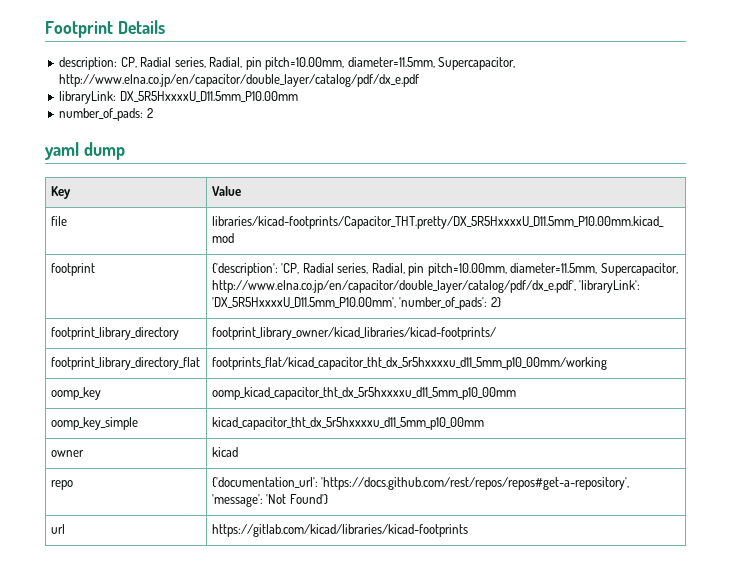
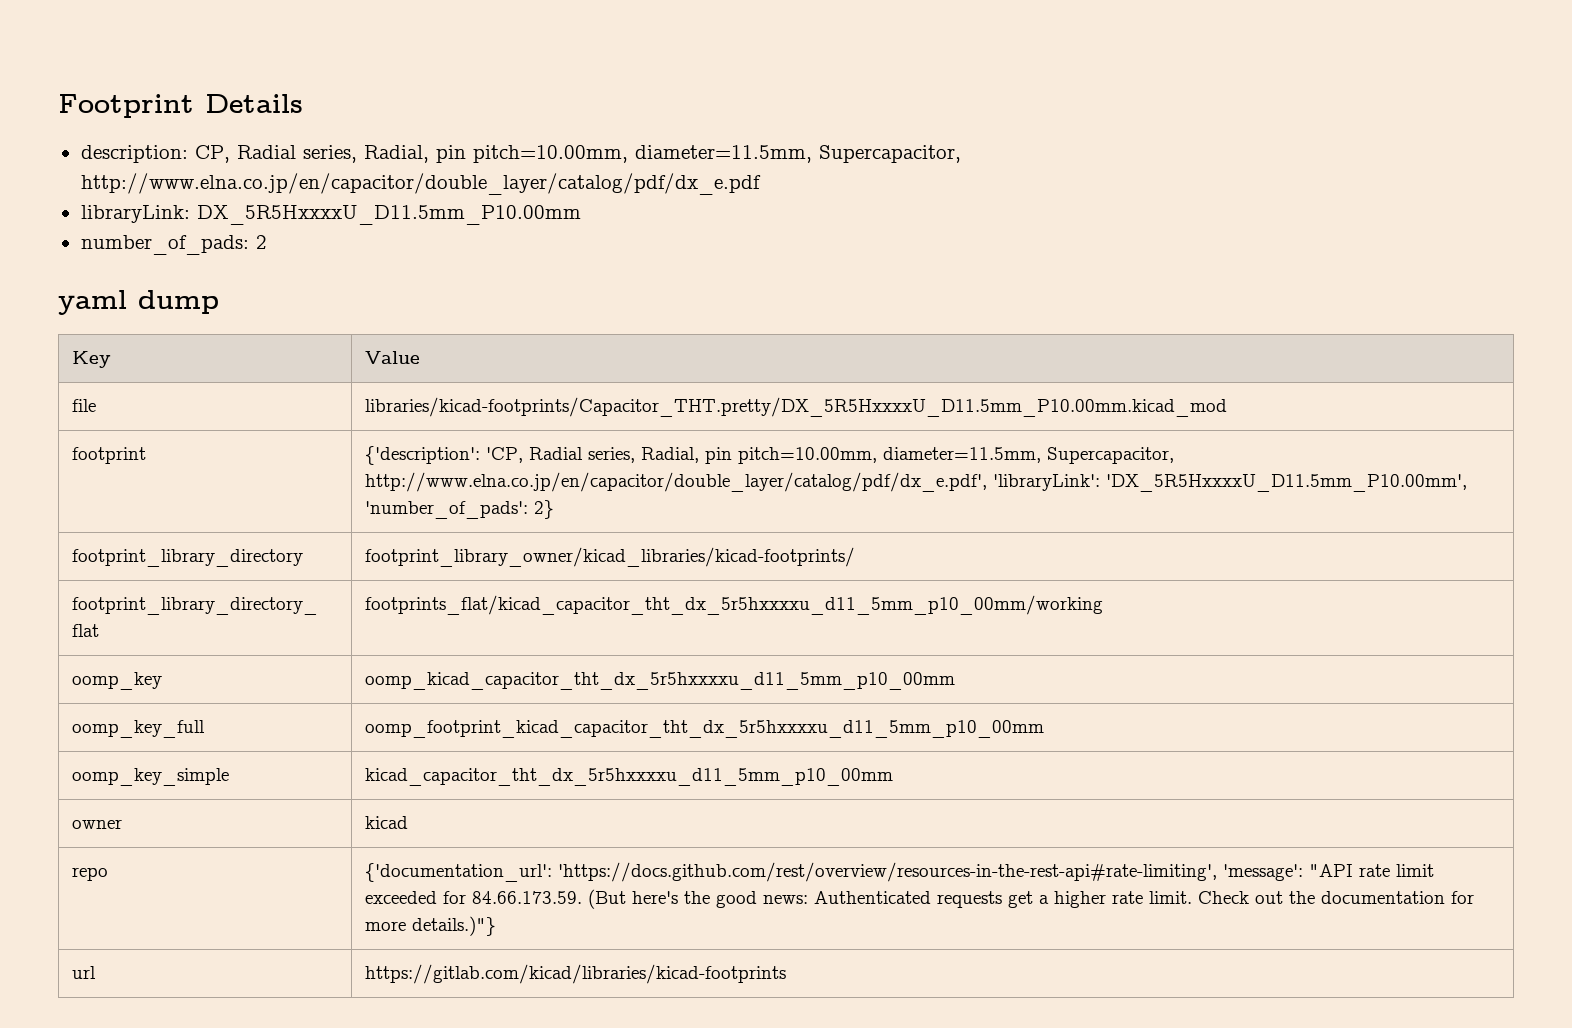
(516, 393) none -> [71,720,205,738] [364,720,1044,738] // oomp_key_full | oomp_footprint_kicad_capacitor_tht_dx_5r5hxxxxu_d11_5mm_p10_00mm
[321,477,630,490] [211,494,328,507] 'https://docs.github.com/rest/repos/repos#get-a-repository', 'message': 'Not Found'} -> [557,862,1434,882] [364,889,1474,909] [364,916,496,936] 'https://docs.github.com/rest/overview/resources-in-the-rest-api#rate-limiting', 'message': "API rate limit exceeded for 84.66.173.59. (But here's the good news: Authenticated requests get a higher rate limit. Check out the documentation for more details.)"}

